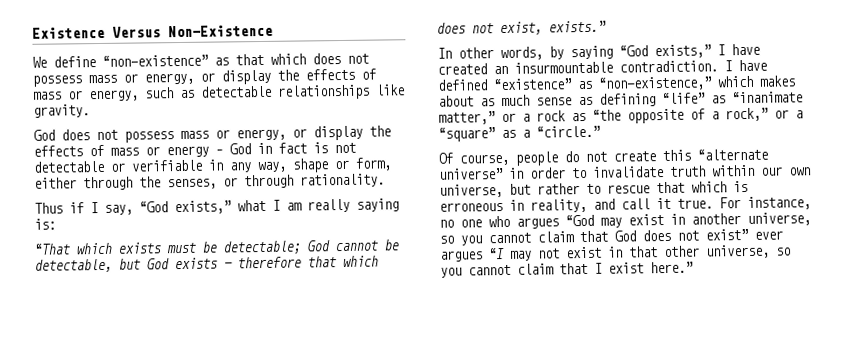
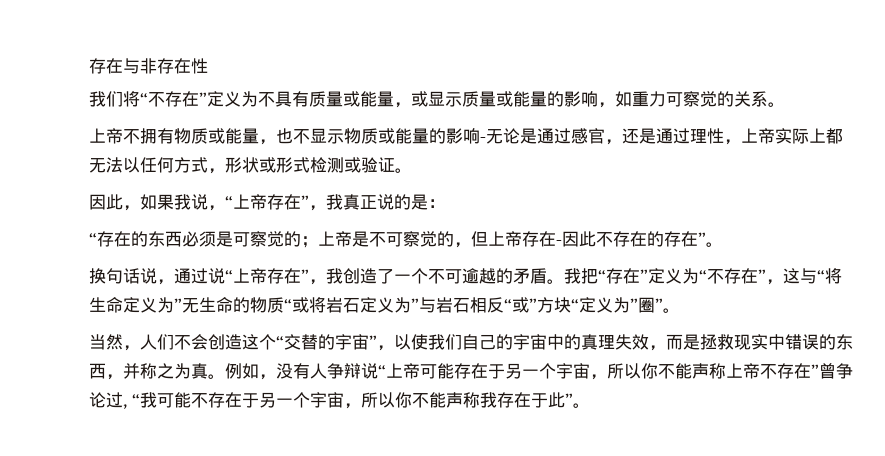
[32,24,273,39] [32,53,369,68] [32,68,376,87] [33,84,405,102] [33,104,90,118] [33,125,391,143] [33,142,356,158] [33,157,392,173] [34,173,385,191] [34,198,399,215] [34,218,56,230] [34,239,400,255] [35,255,379,273] [437,20,607,36] [437,43,760,61] [437,59,767,75] [437,75,796,91] [438,91,803,107] [438,107,803,125] [438,125,601,142] [438,148,768,166] [438,164,811,180] [439,180,748,198] [439,196,811,213] [439,212,811,229] [439,228,783,246] [440,244,791,262] [440,261,694,278] Existence Versus Non-Existence // We define “non-existence” as that which does not possess mass or energy, or display the effects of mass or energy, such as detectable relationships like gravity. // God does not possess mass or energy, or display the effects of mass or energy – God in fact is not detectable or verifiable in any way, shape or form, either through the senses, or through rationality. // Thus if I say, “God exists,” what I am really saying is: // “That which exists must be detectable; God cannot be detectable, but God exists – therefore that which does not exist, exists.” // In other words, by saying “God exists,” I have created an insurmountable contradiction. I have defined “existence” as “non-existence,” which makes about as much sense as defining “life” as “inanimate matter,” or a rock as “the opposite of a rock,” or a “square” as a “circle.” // Of course, people do not create this “alternate universe” in order to invalidate truth within our own universe, but rather to rescue that which is erroneous in reality, and call it true. For instance, no one who argues “God may exist in another universe, so you cannot claim that God does not exist” ever argues “I may not exist in that other universe, so you cannot claim that I exist here.” -> [89,58,208,74] [89,91,785,108] [89,128,843,145] [89,157,412,174] [89,194,445,211] [89,231,723,248] [89,268,842,285] [89,297,680,313] [89,334,853,351] [89,363,853,380] [89,392,590,409] 存在与非存在性 // 我们将“不存在”定义为不具有质量或能量，或显示质量或能量的影响，如重力可察觉的关系。 // 上帝不拥有物质或能量，也不显示物质或能量的影响-无论是通过感官，还是通过理性，上帝实际上都无法以任何方式，形状或形式检测或验证。 // 因此，如果我说，“上帝存在”，我真正说的是： // “存在的东西必须是可察觉的；上帝是不可察觉的，但上帝存在-因此不存在的存在”。 // 换句话说，通过说“上帝存在”，我创造了一个不可逾越的矛盾。我把“存在”定义为“不存在”，这与“将生命定义为”无生命的物质“或将岩石定义为”与岩石相反“或”方块“定义为”圈”。 // 当然，人们不会创造这个“交替的宇宙”，以使我们自己的宇宙中的真理失效，而是拯救现实中错误的东西，并称之为真。例如，没有人争辩说“上帝可能存在于另一个宇宙，所以你不能声称上帝不存在”曾争论过, “我可能不存在于另一个宇宙，所以你不能声称我存在于此”。

